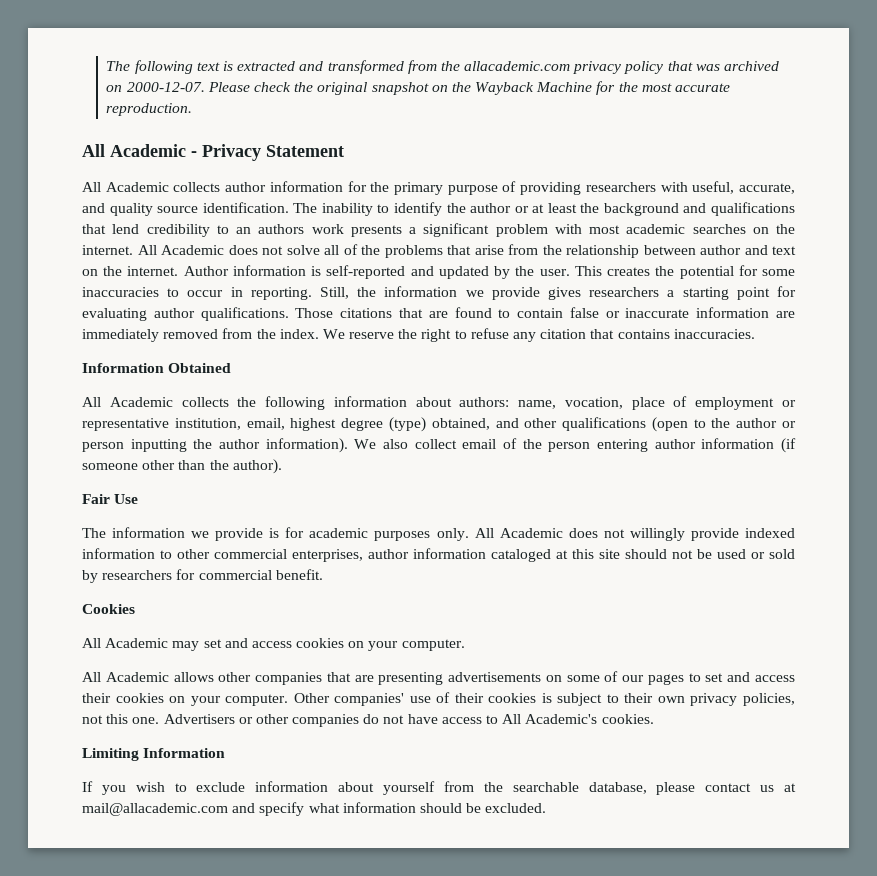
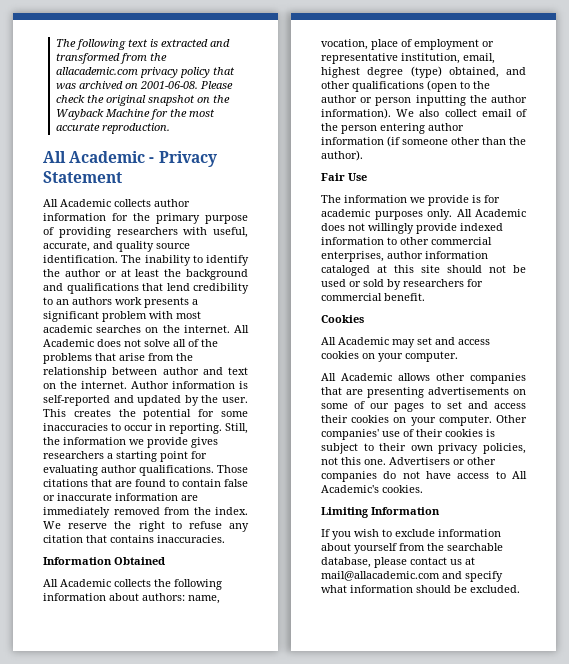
[126,82,205,92] 2000-12-07. -> [139,81,198,89] 2001-06-08.

